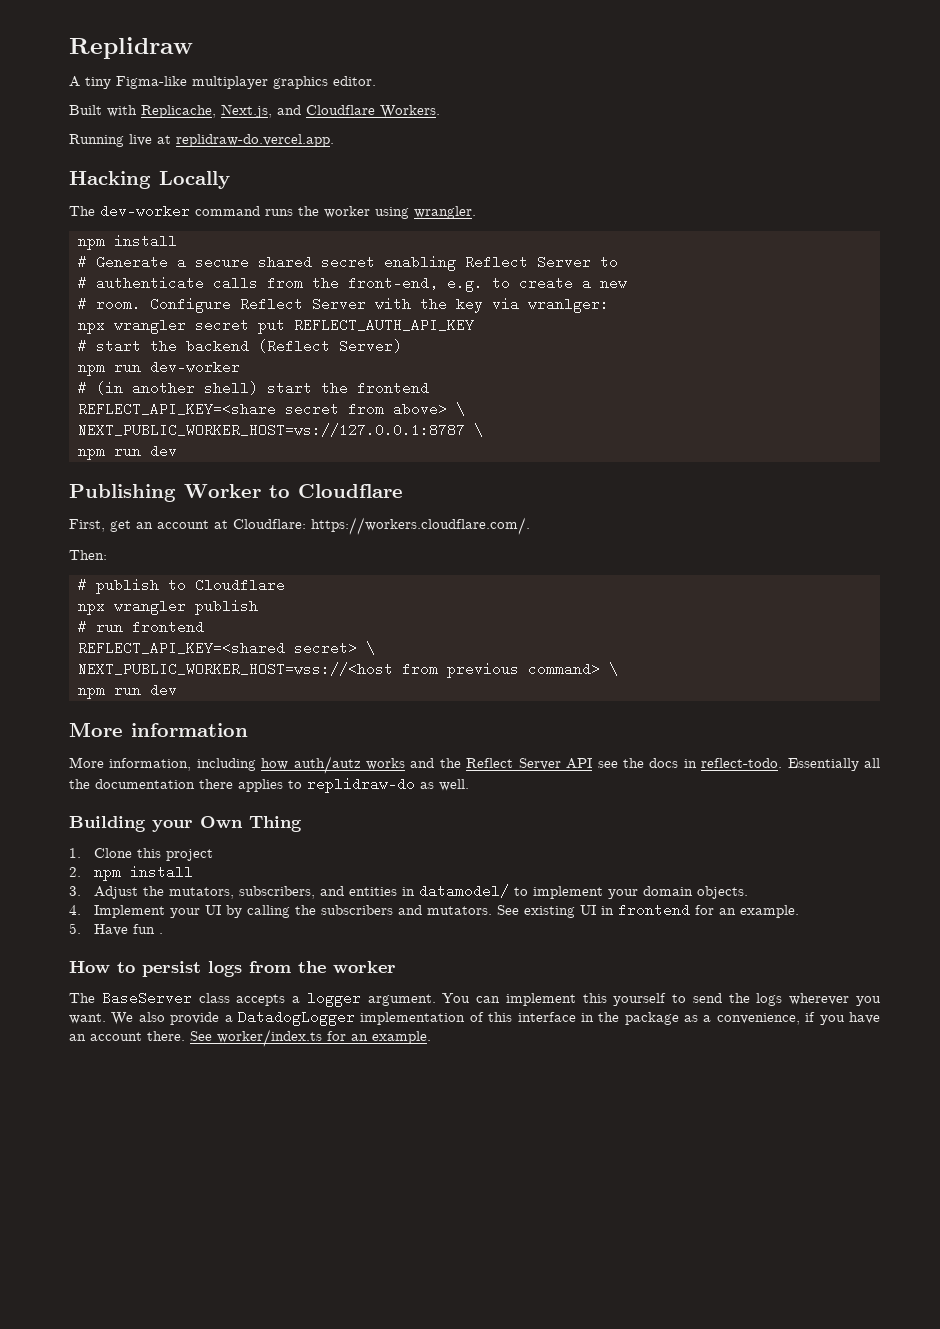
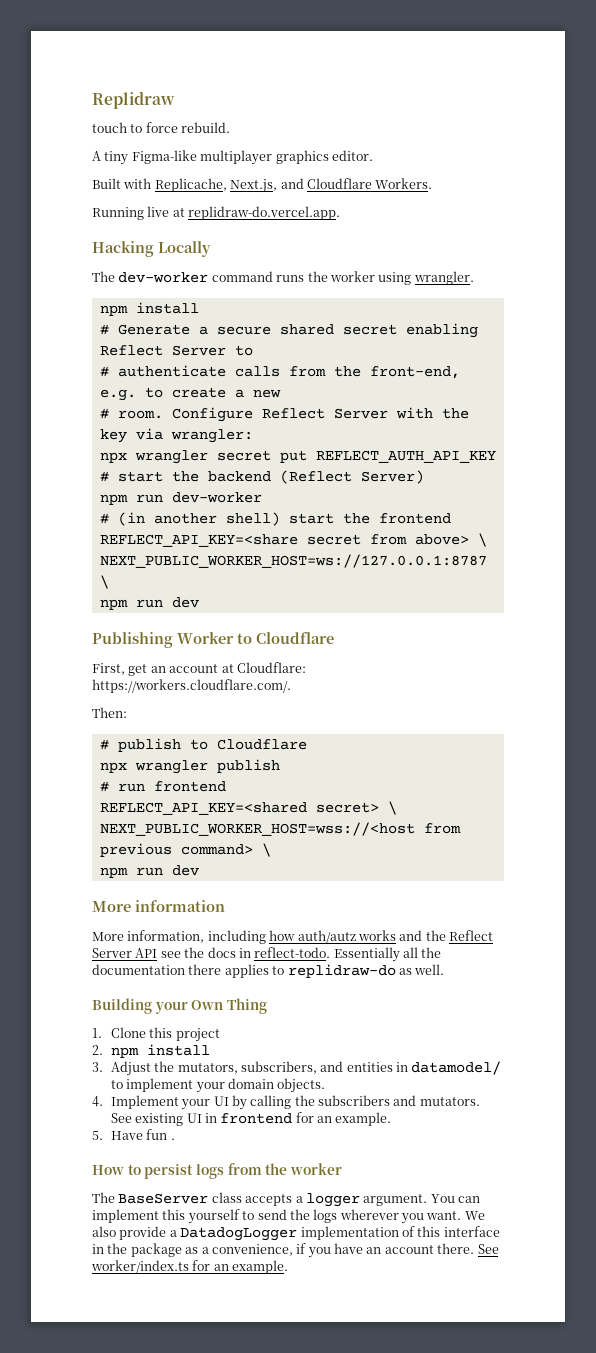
(193, 48) none -> [92,122,231,133] // touch to force rebuild.
[528,297,609,313] wranlger: -> [170,429,253,443] wrangler:

